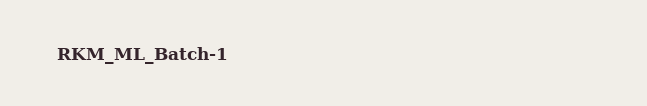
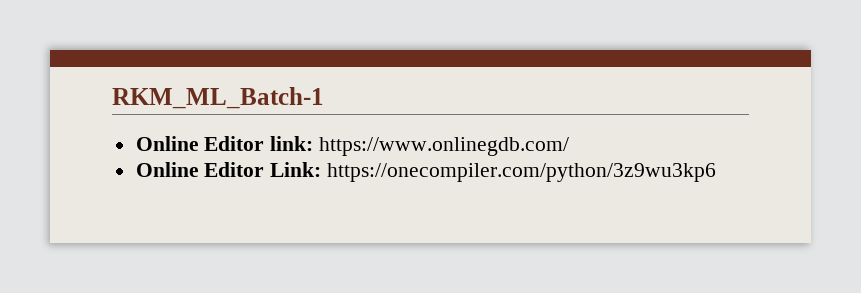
(228, 55) none -> [135,136,570,156] [135,162,717,182] // Online Editor link: https://www.onlinegdb.com/ // Online Editor Link: https://onecompiler.com/python/3z9wu3kp6

